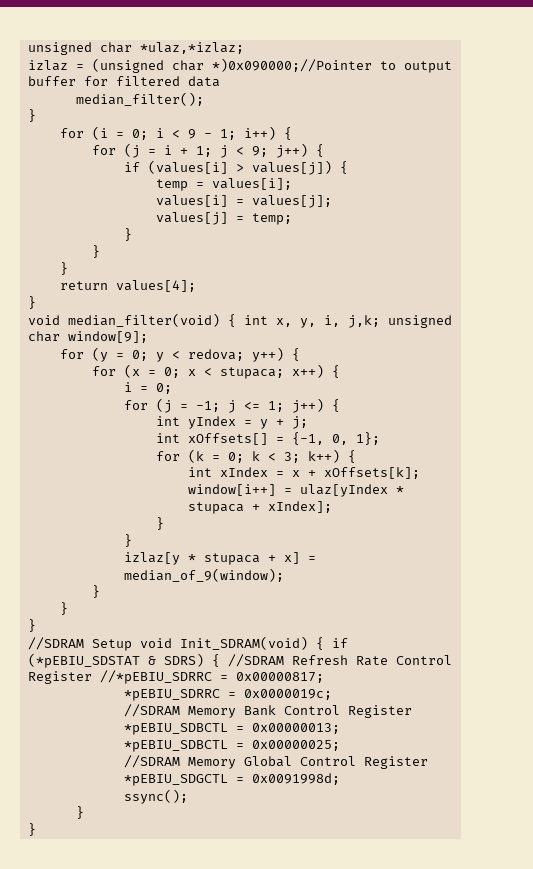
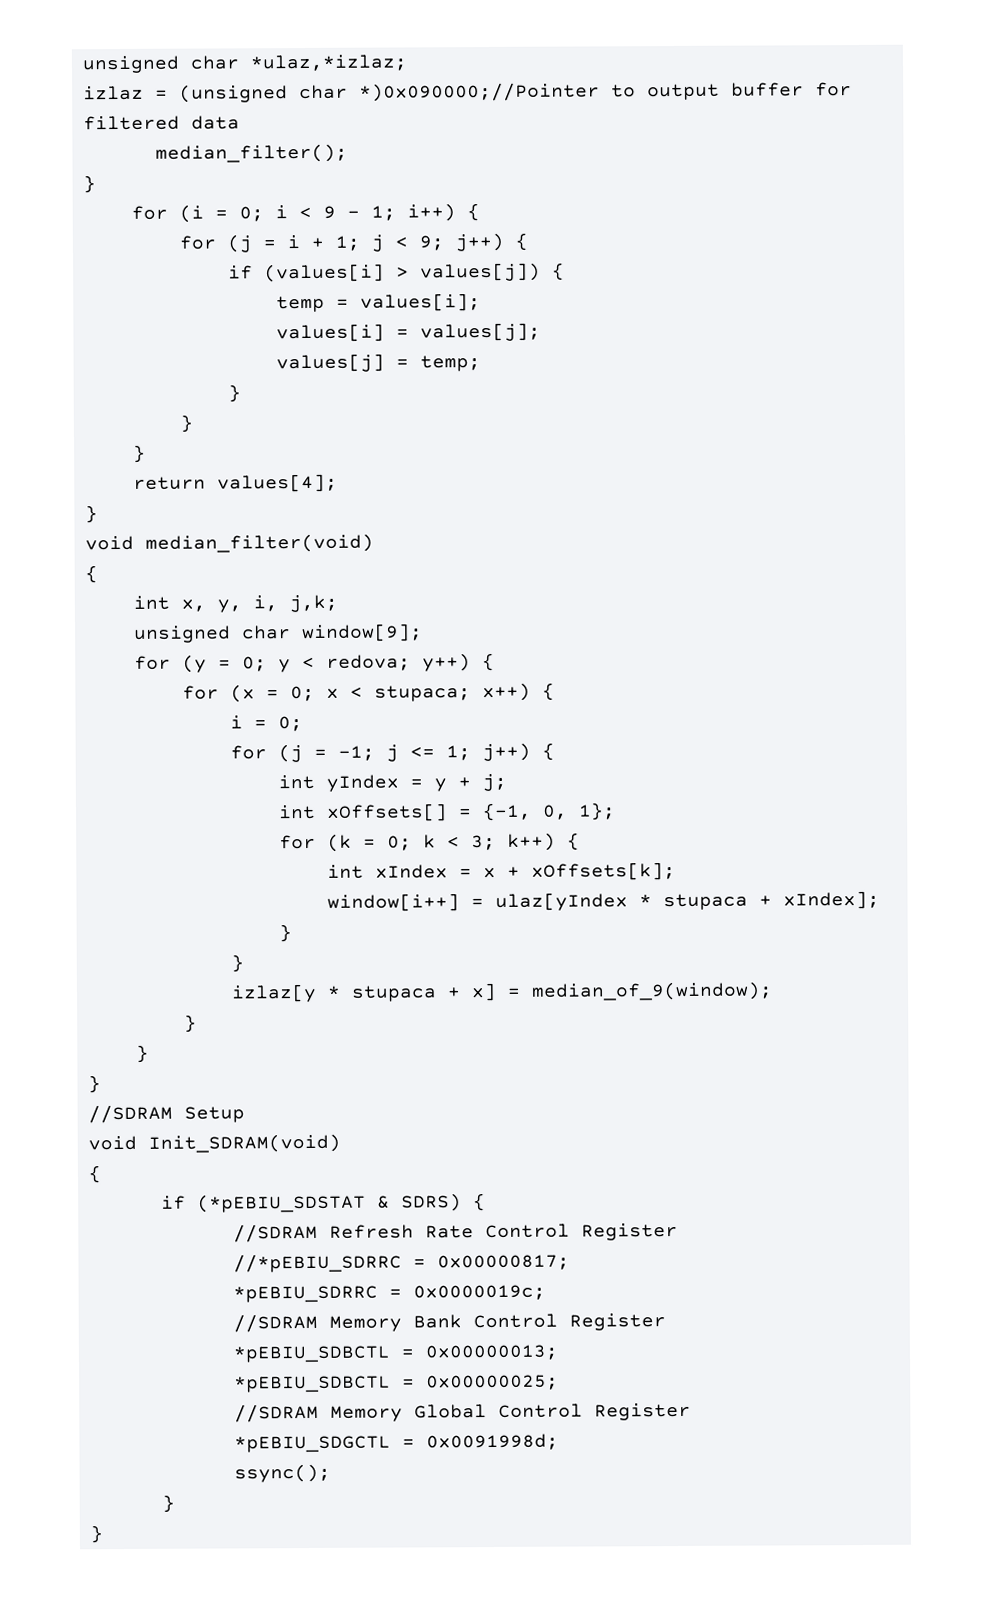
[228,314,237,327] { -> [84,565,98,584] // { //
(381, 321) none -> (338, 603) //
(133, 645) none -> (245, 1114) //
[316,637,325,650] { -> [87,1165,102,1184] // { //
(221, 660) none -> (486, 1202) //
(93, 677) none -> (678, 1232) //

